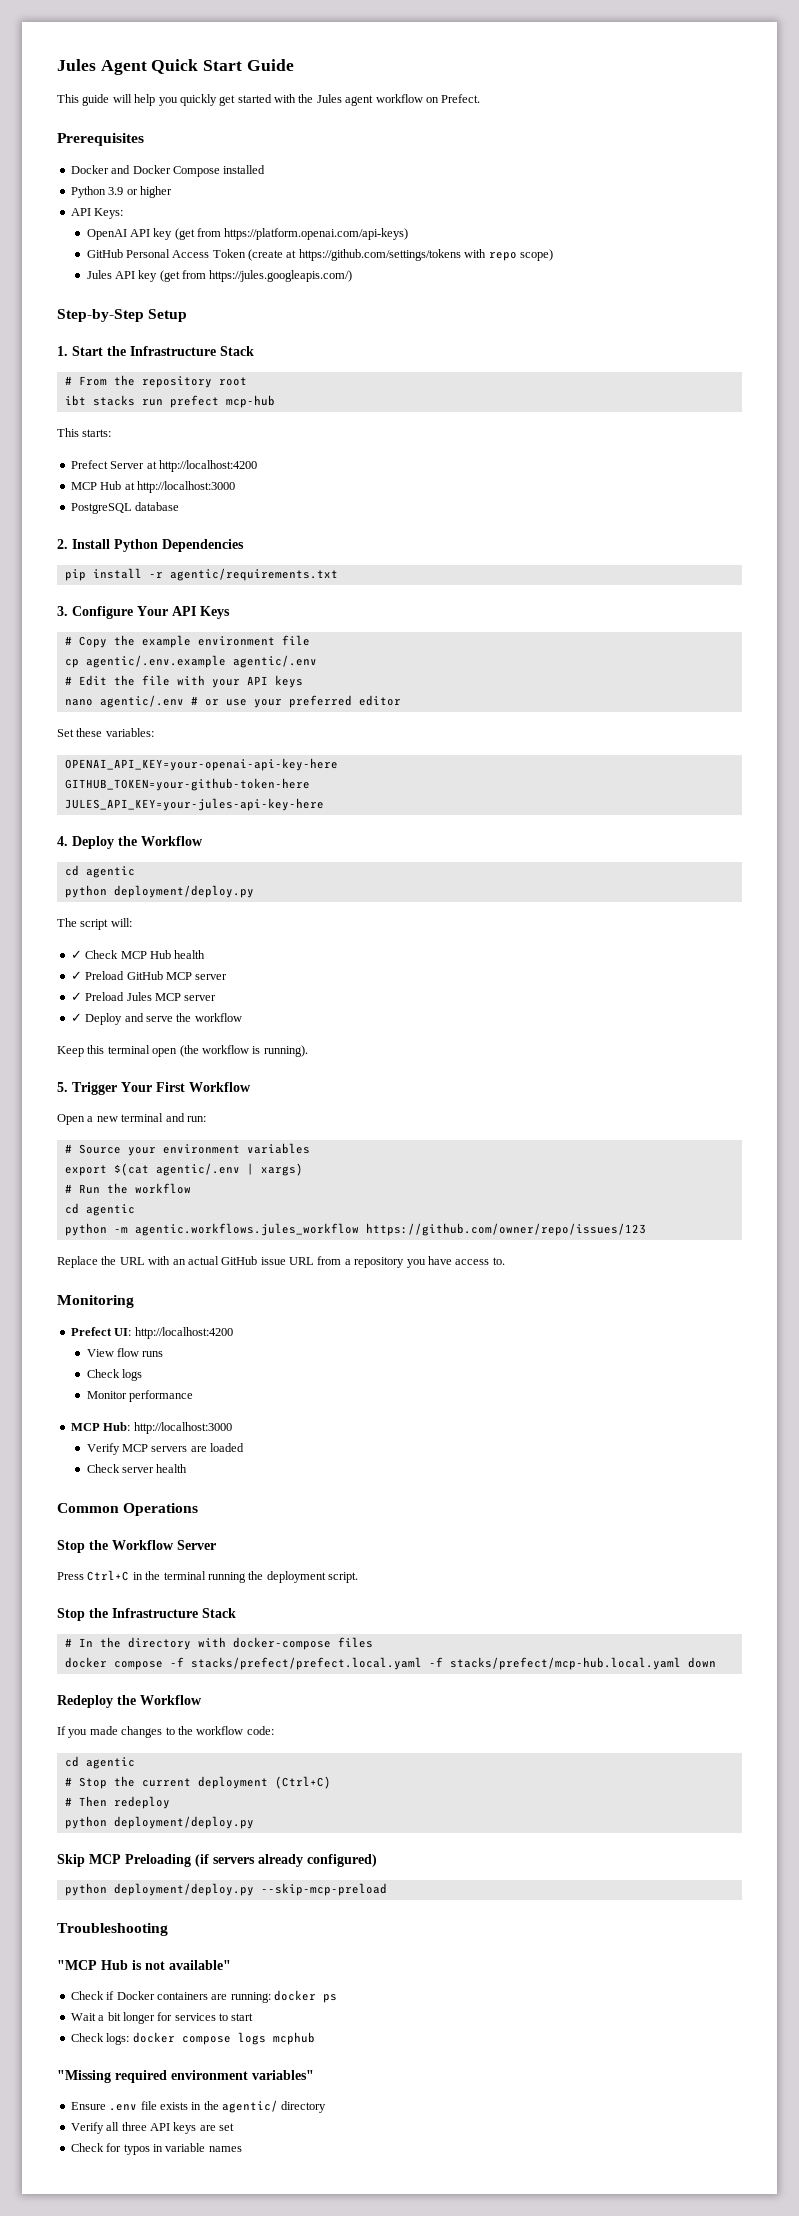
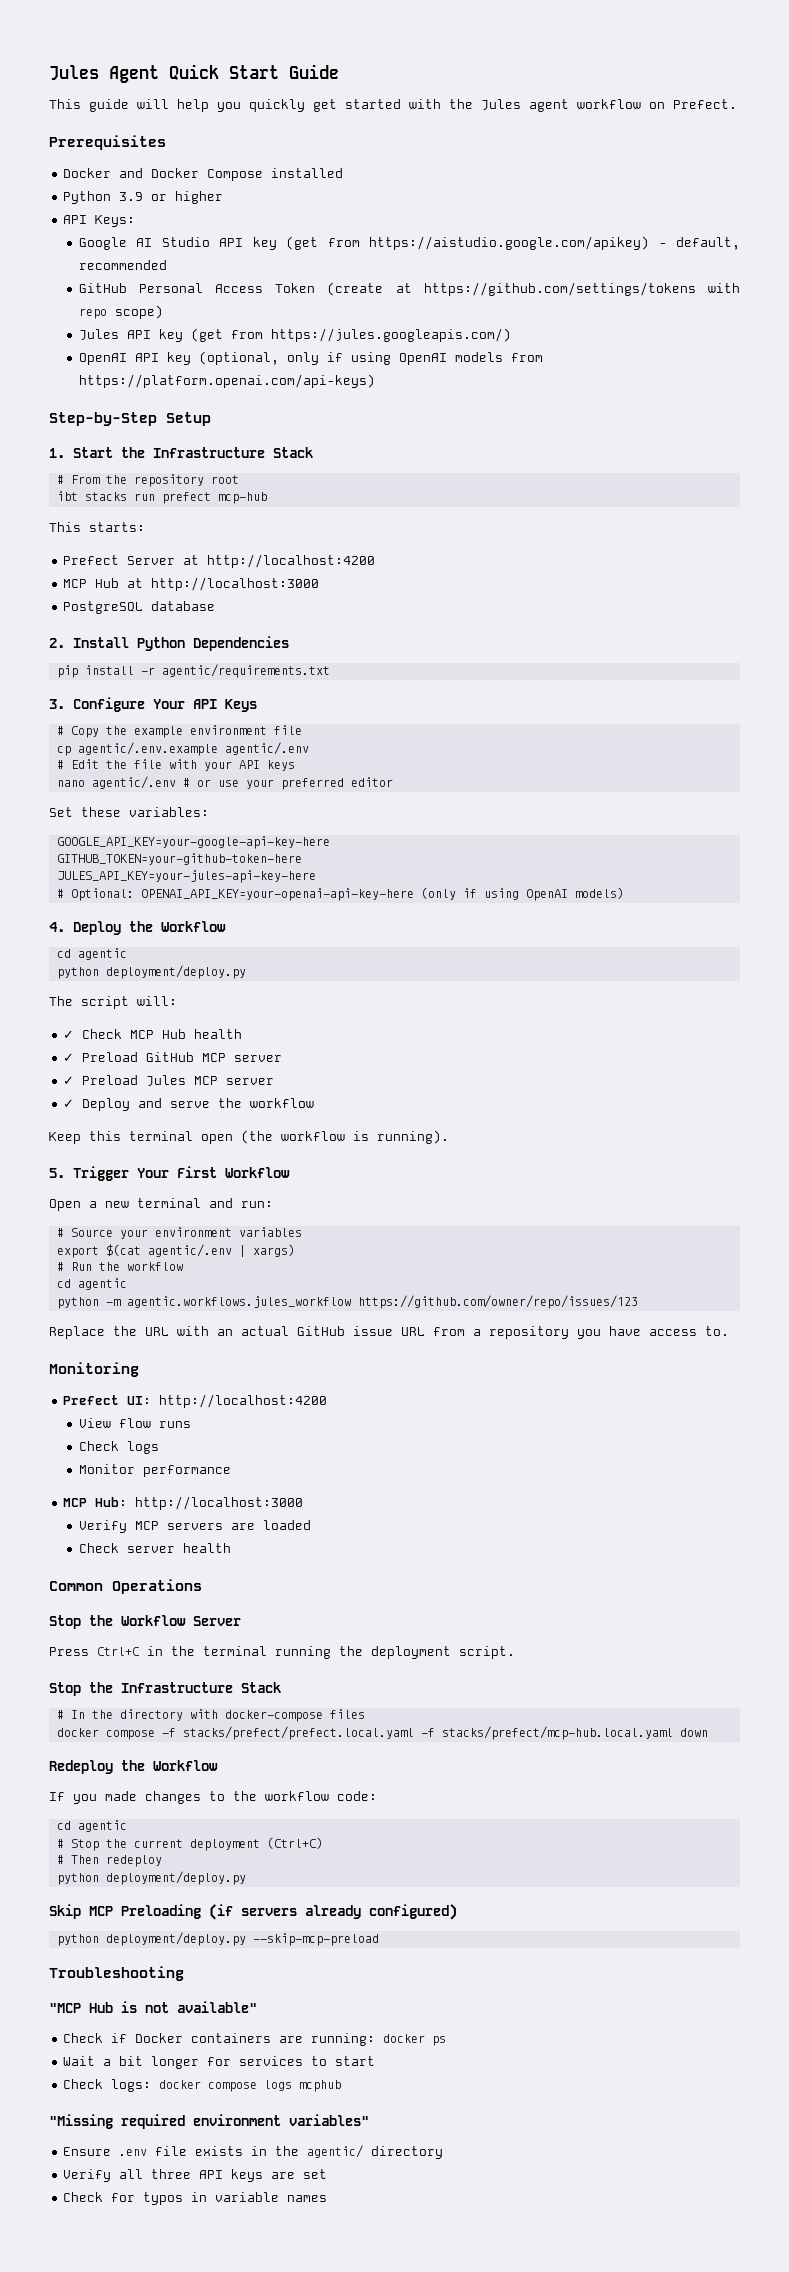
[86,228,409,240] OpenAI API key (get from https://platform.openai.com/api-keys) -> [78,236,740,250] [78,260,167,270] Google AI Studio API key (get from https://aistudio.google.com/apikey) - default, recommended
(353, 276) none -> [78,351,543,365] [78,374,375,388] // OpenAI API key (optional, only if using OpenAI models from https://platform.openai.com/api-keys)
[64,758,338,771] OPENAI_API_KEY=your-openai-api-key-here -> [56,836,330,849] GOOGLE_API_KEY=your-google-api-key-here
(324, 804) none -> [56,887,624,901] // # Optional: OPENAI_API_KEY=your-openai-api-key-here (only if using OpenAI models)

